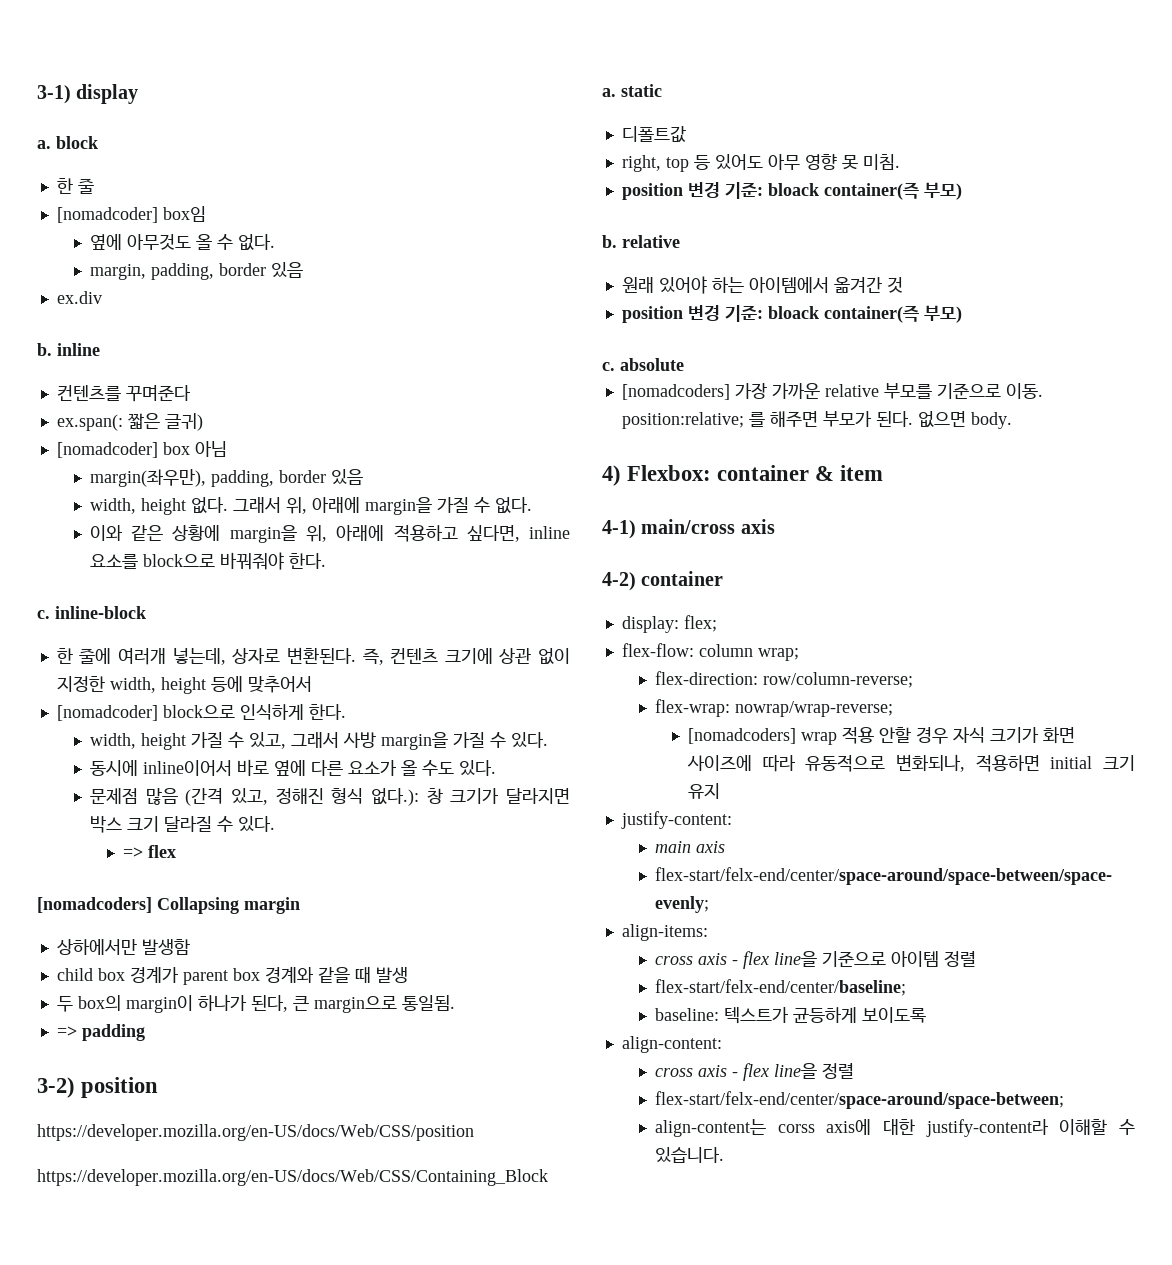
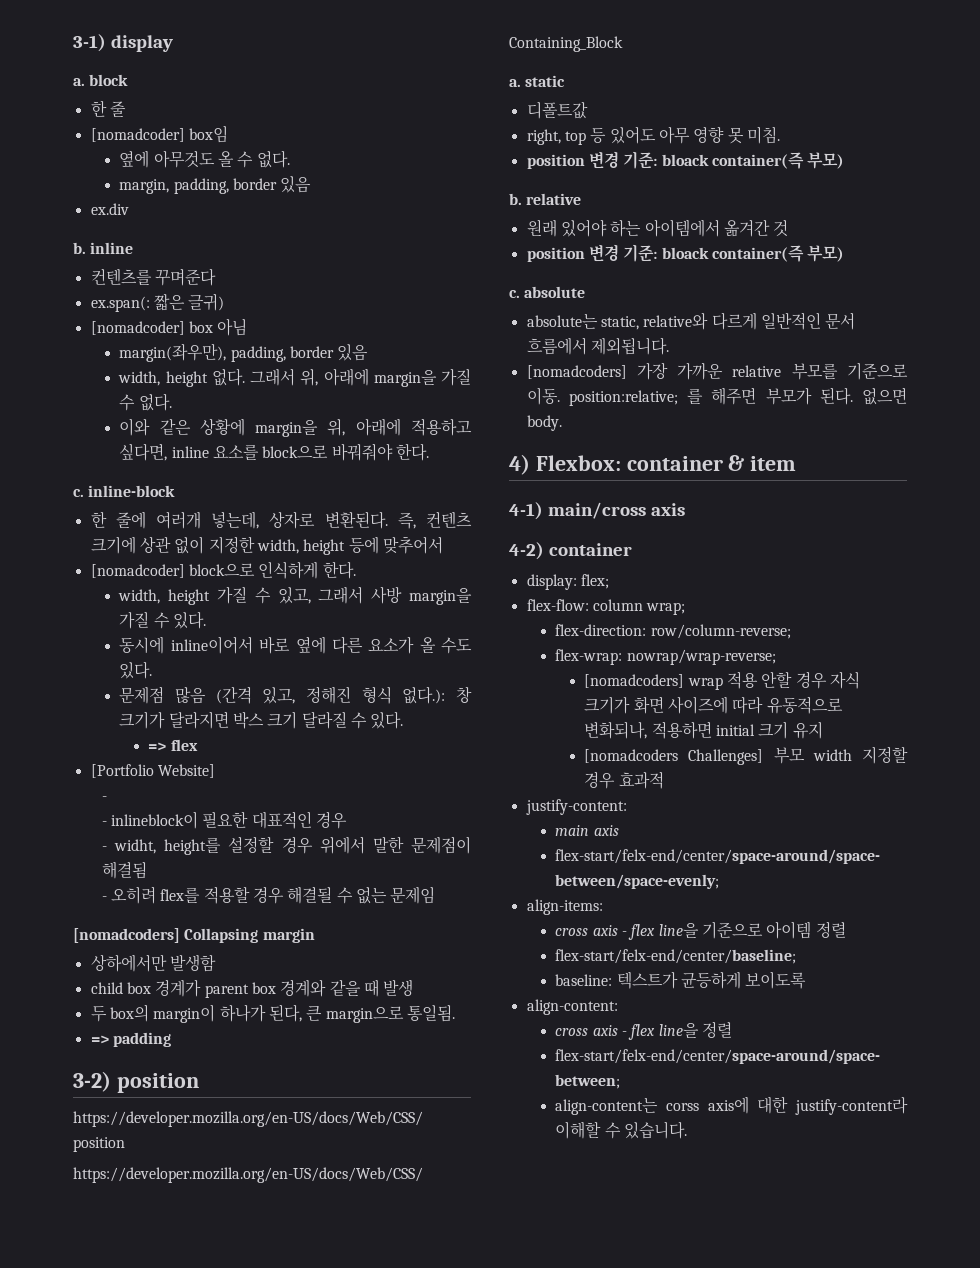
(177, 851) none -> [90,764,215,778] [101,796,107,801] [101,811,348,829] [101,836,472,855] [101,861,147,879] [101,886,436,904] // [Portfolio Website] // - // - inlineblock이 필요한 대표적인 경우 // - widht, height를 설정할 경우 위에서 말한 문제점이 해결됨 // - 오히려 flex를 적용할 경우 해결될 수 없는 문제임
(684, 364) none -> [526,312,856,330] [526,337,669,355] // absolute는 static, relative와 다르게 일반적인 문서 흐름에서 제외됩니다.
(721, 791) none -> [584,746,908,765] [584,771,664,789] // [nomadcoders Challenges] 부모 width 지정할 경우 효과적

